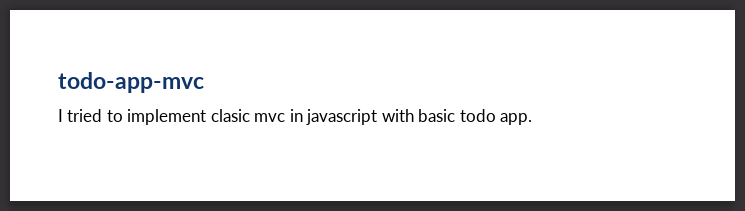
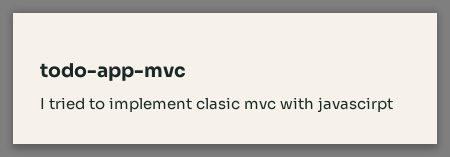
[289,109,533,125] in javascript with basic todo app. -> [280,97,394,113] with javascirpt

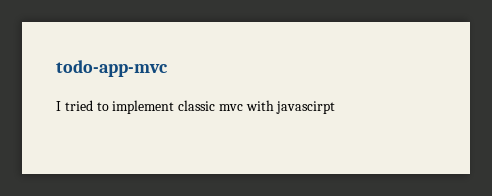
[196,97,241,110] clasic -> [178,100,216,111] classic

